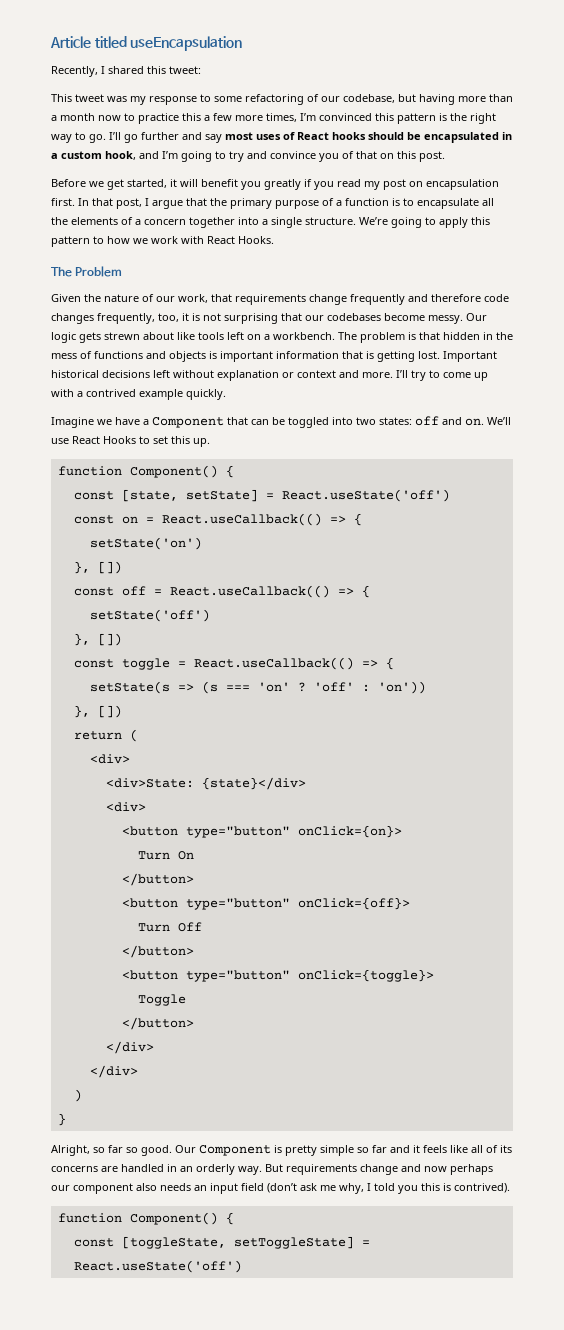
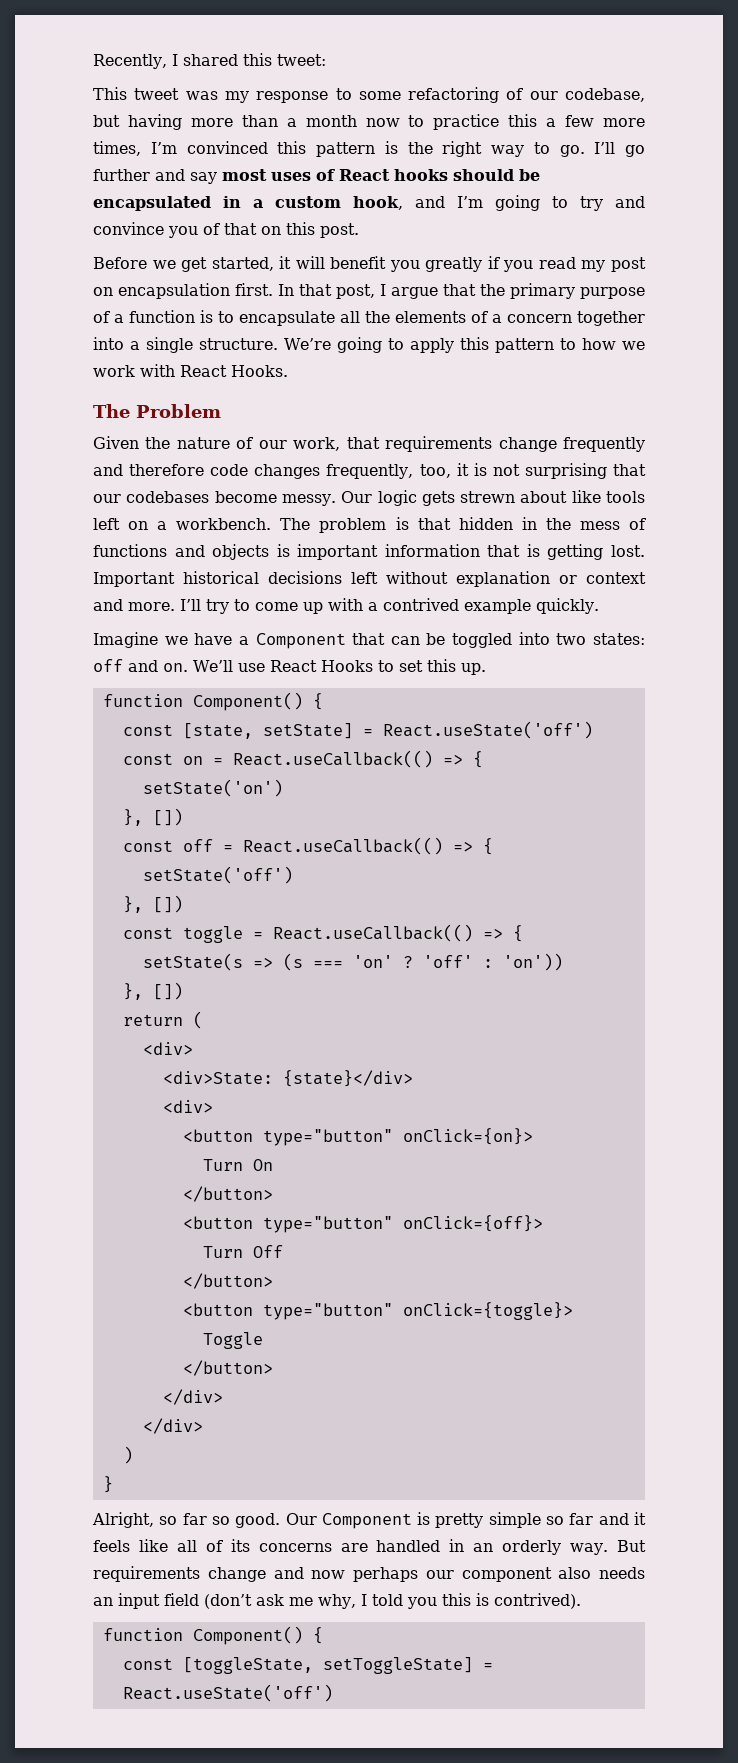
[50,36,243,51] Article titled useEncapsulation // -> (93, 61) none

